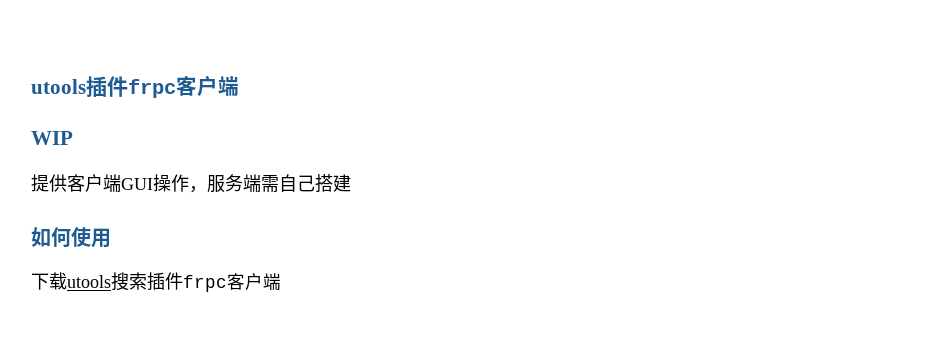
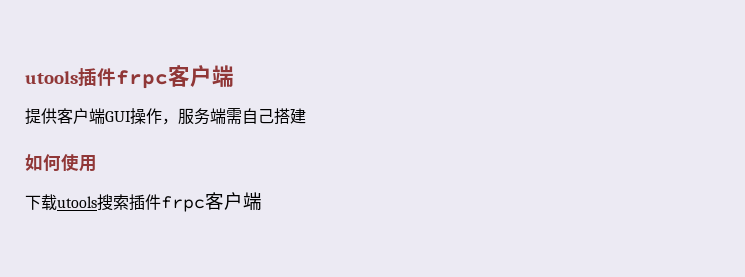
[31,131,73,145] // WIP -> (234, 76) none

